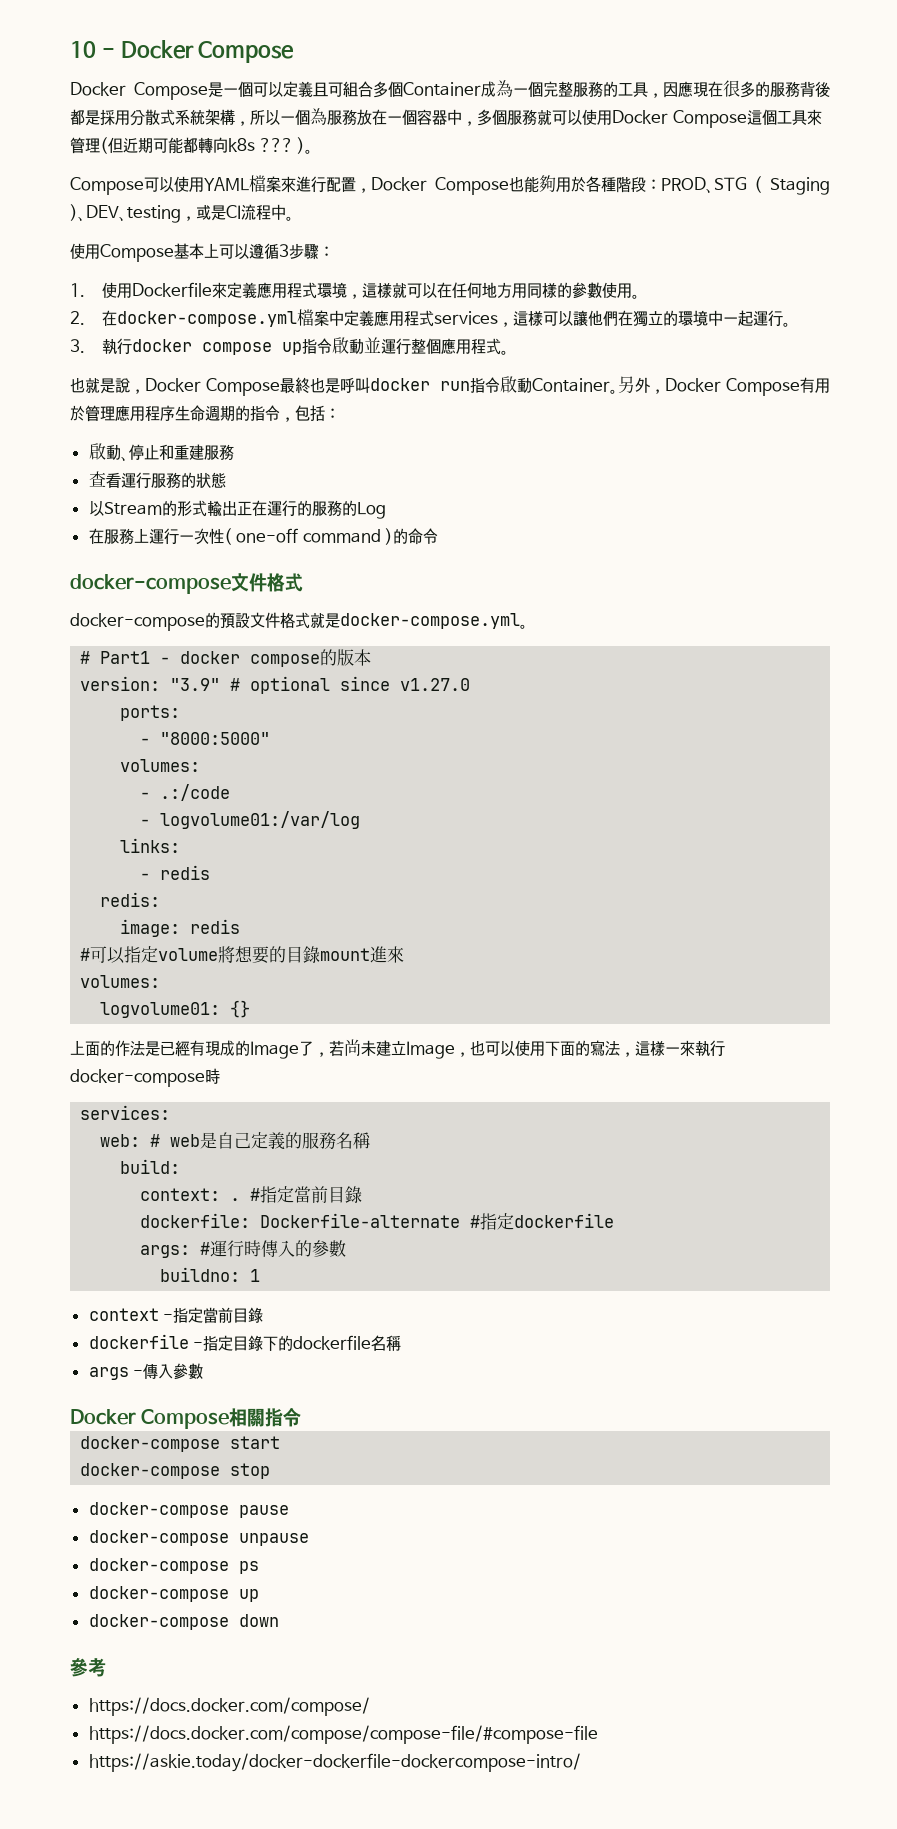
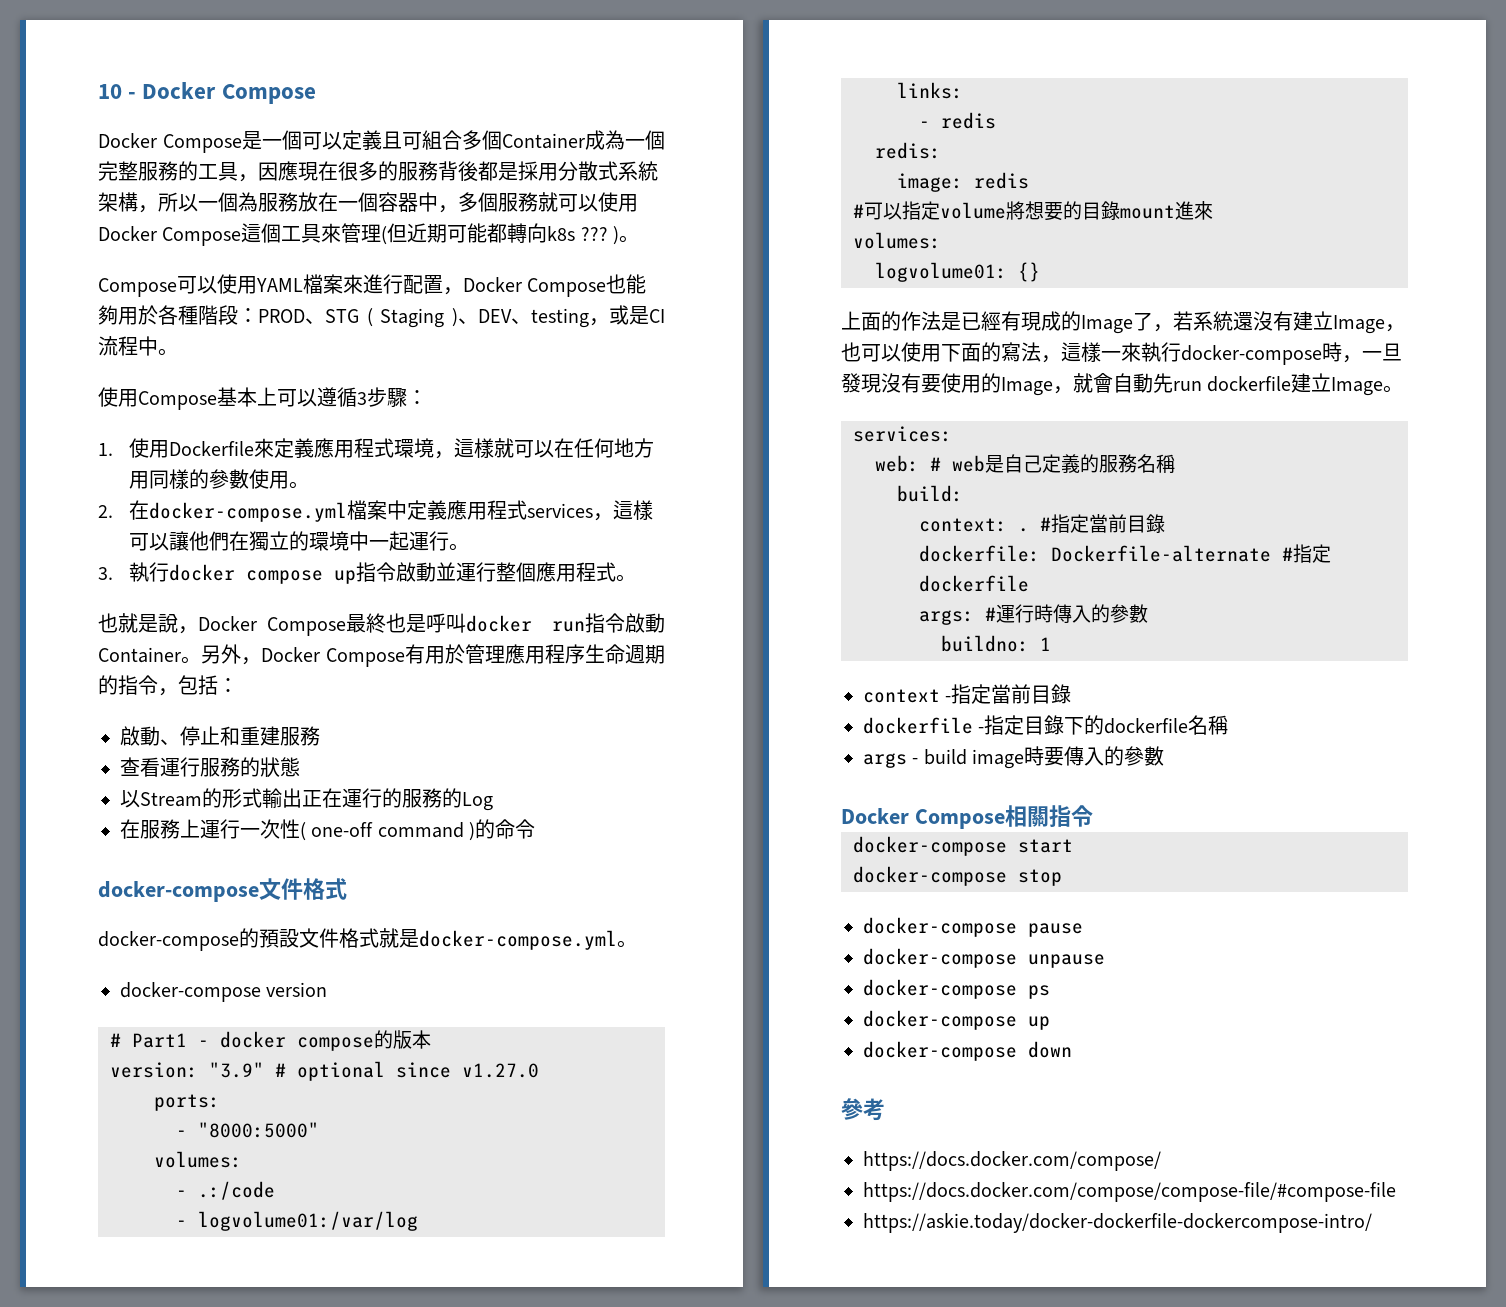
(528, 626) none -> [120,982,328,1002] // docker-compose version
[344,1039,376,1056] 尚未 -> [1193,311,1293,331] 系統還沒有
(220, 1076) none -> [1342,343,1402,363] [841,373,1404,396] ，一旦發現沒有要使用的Image，就會自動先run dockerfile建立Image。
[142,1363,174,1379] 傳入 -> [923,746,1125,769] build image時要傳入的

